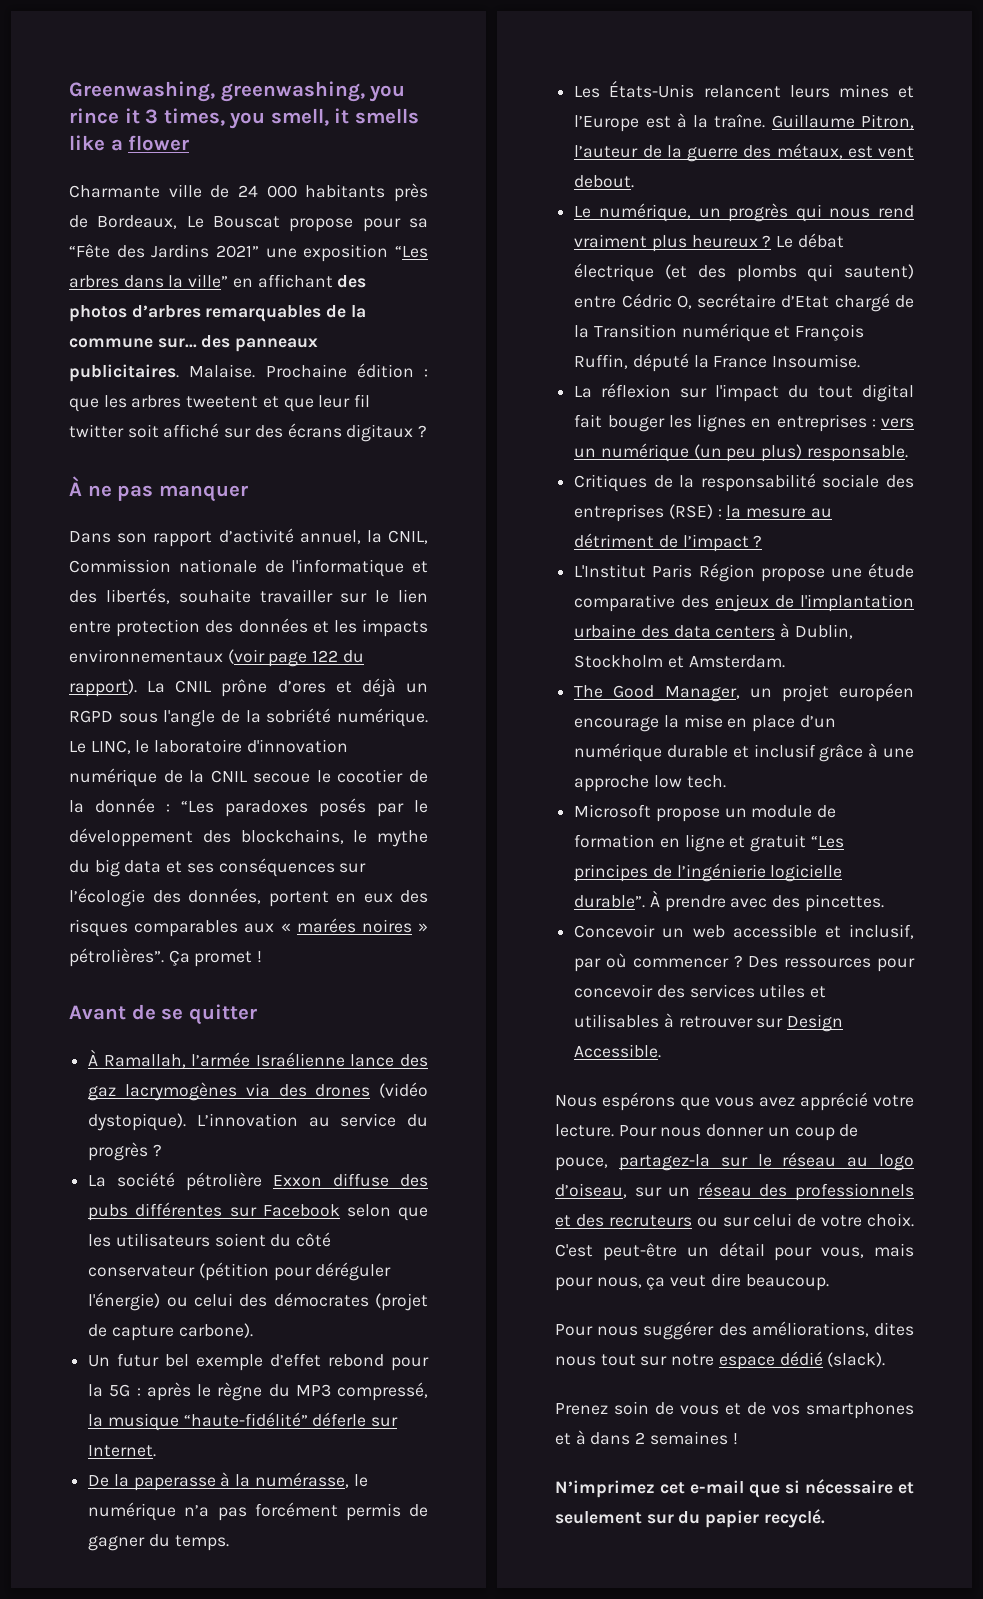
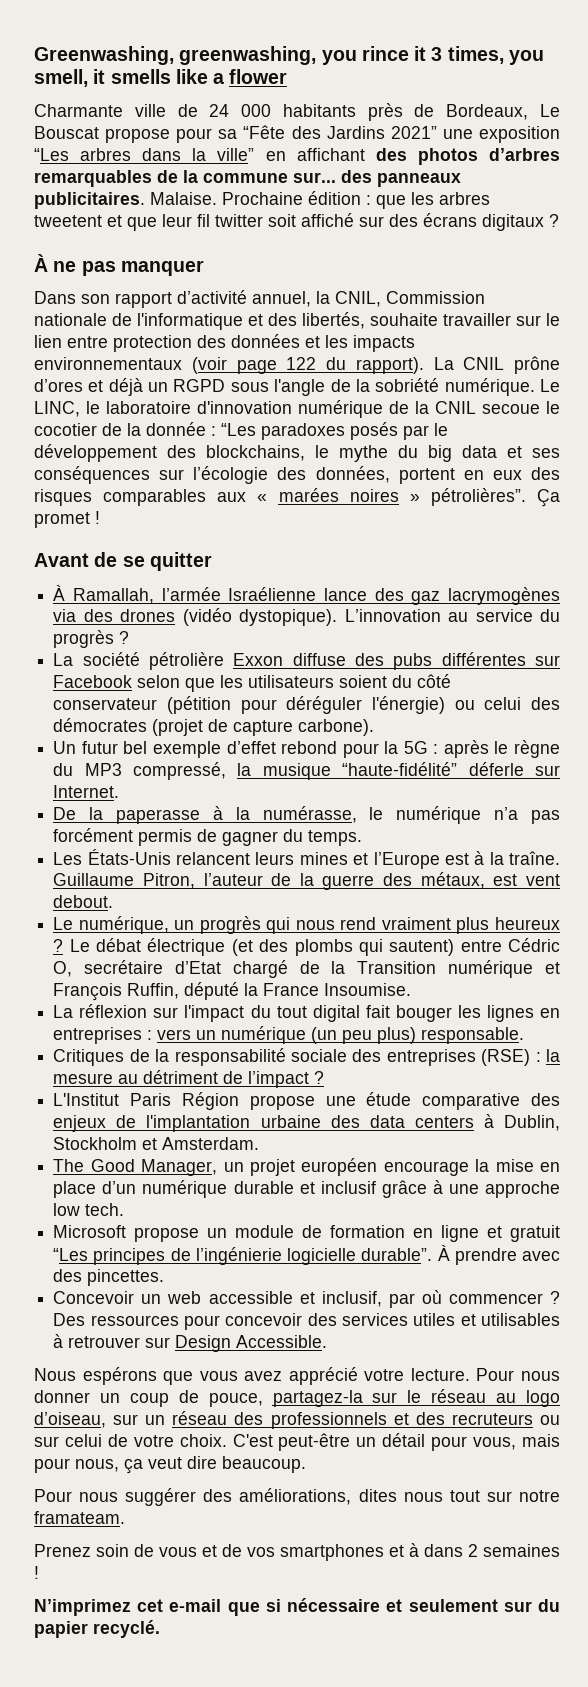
[718,1351,886,1370] espace dédié (slack). -> [34,1511,125,1524] framateam.

